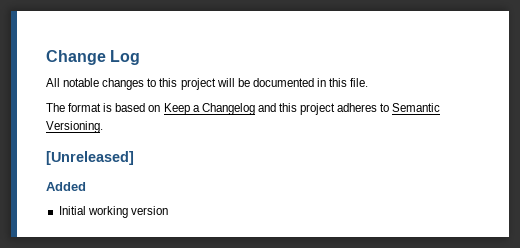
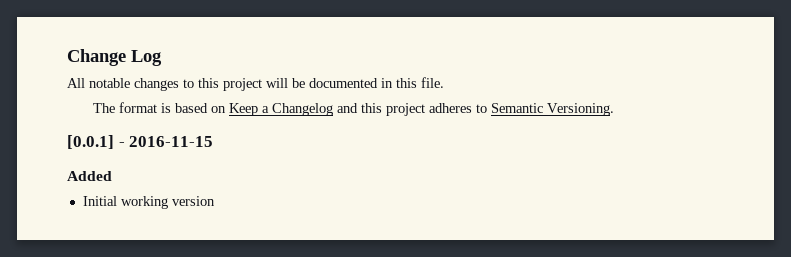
[46,151,134,165] [Unreleased] -> [67,135,214,149] [0.0.1] - 2016-11-15

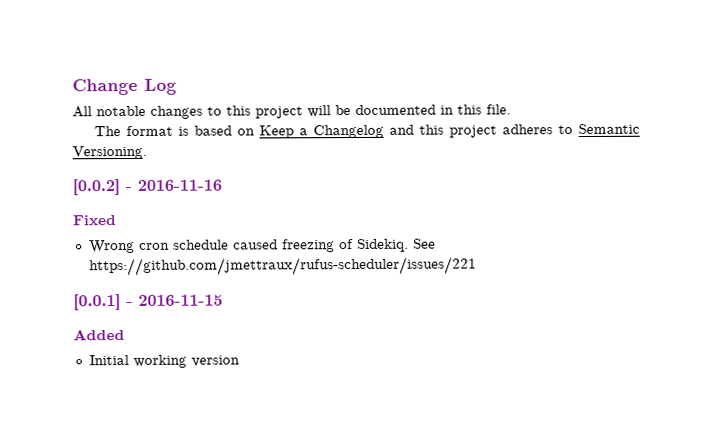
(614, 109) none -> [72,179,222,196] [72,215,117,226] [88,238,436,254] [88,256,477,277] // [0.0.2] - 2016-11-16 // Fixed // Wrong cron schedule caused freezing of Sidekiq. See https://github.com/jmettraux/rufus-scheduler/issues/221

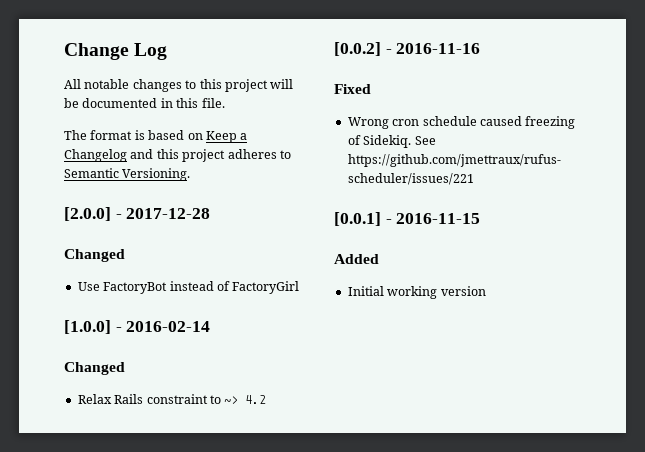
(147, 152) none -> [64,207,211,221] [64,249,125,262] [77,281,300,294] [64,320,211,334] [64,362,125,375] [77,394,267,404] // [2.0.0] - 2017-12-28 // Changed // Use FactoryBot instead of FactoryGirl // [1.0.0] - 2016-02-14 // Changed // Relax Rails constraint to ~> 4.2

